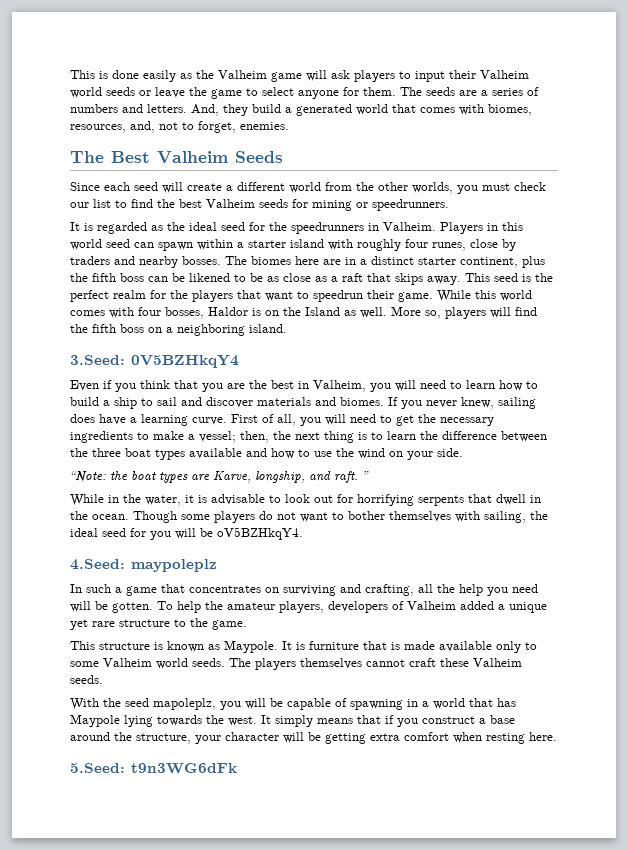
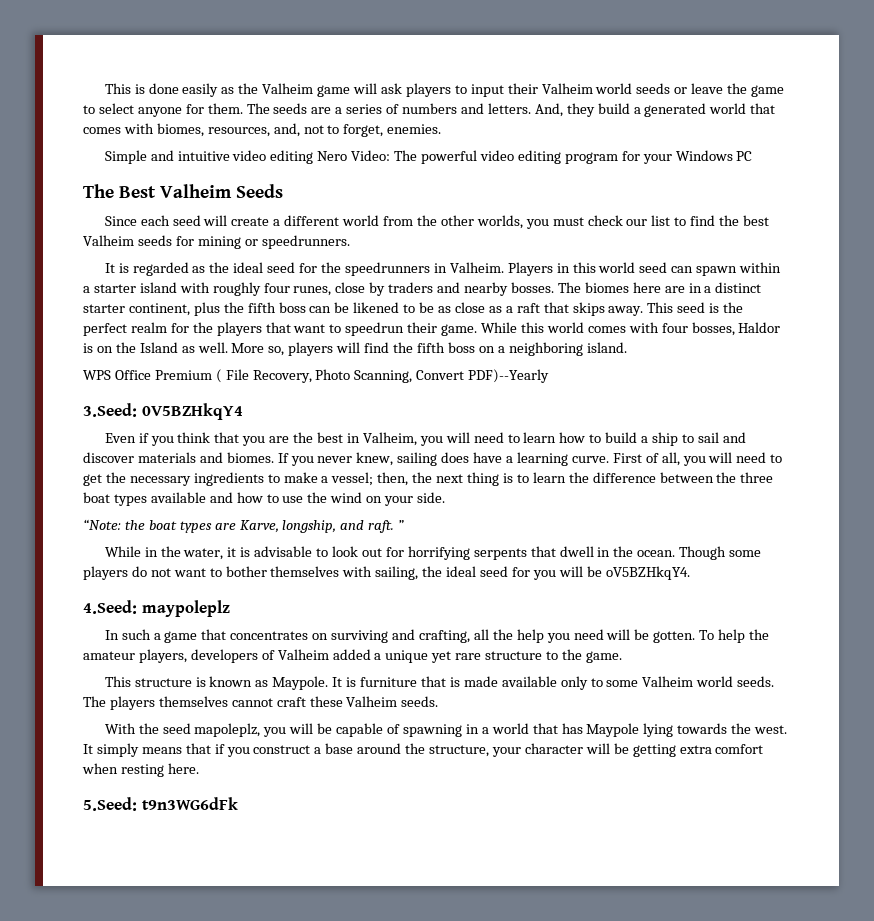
(289, 126) none -> [104,150,753,164] // Simple and intuitive video editing Nero Video: The powerful video editing program for your Windows PC
(287, 328) none -> [83,369,550,383] // WPS Office Premium ( File Recovery, Photo Scanning, Convert PDF)--Yearly

